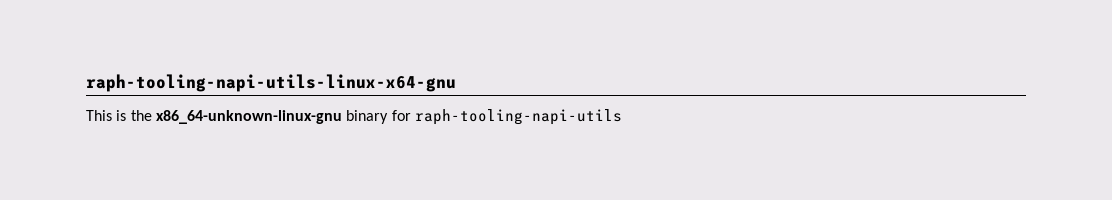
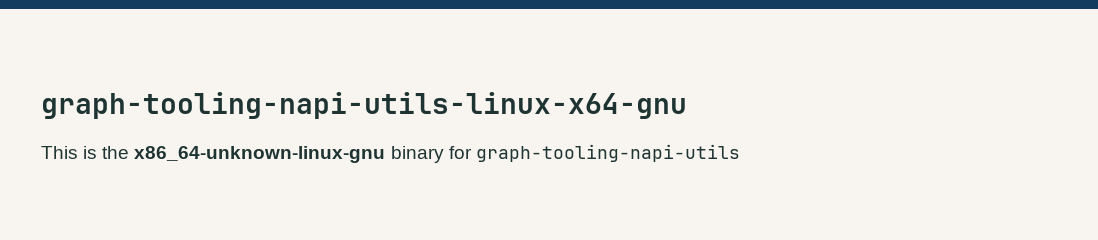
[86,74,456,92] raph-tooling-napi-utils-linux-x64-gnu -> [41,92,687,119] graph-tooling-napi-utils-linux-x64-gnu
[414,109,622,125] raph-tooling-napi-utils -> [475,144,740,162] graph-tooling-napi-utils

